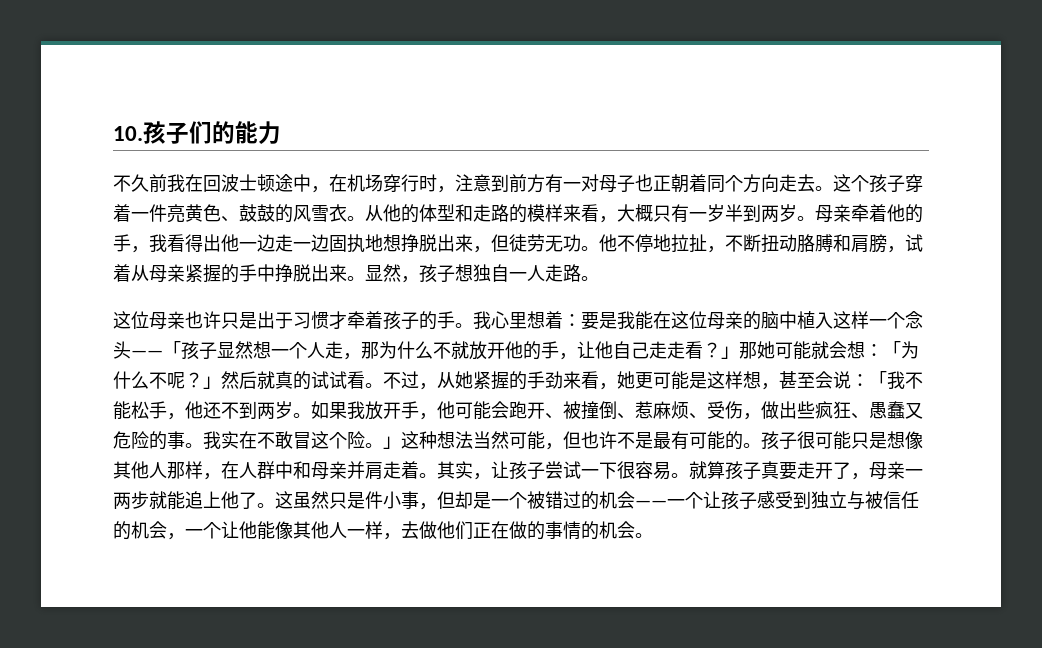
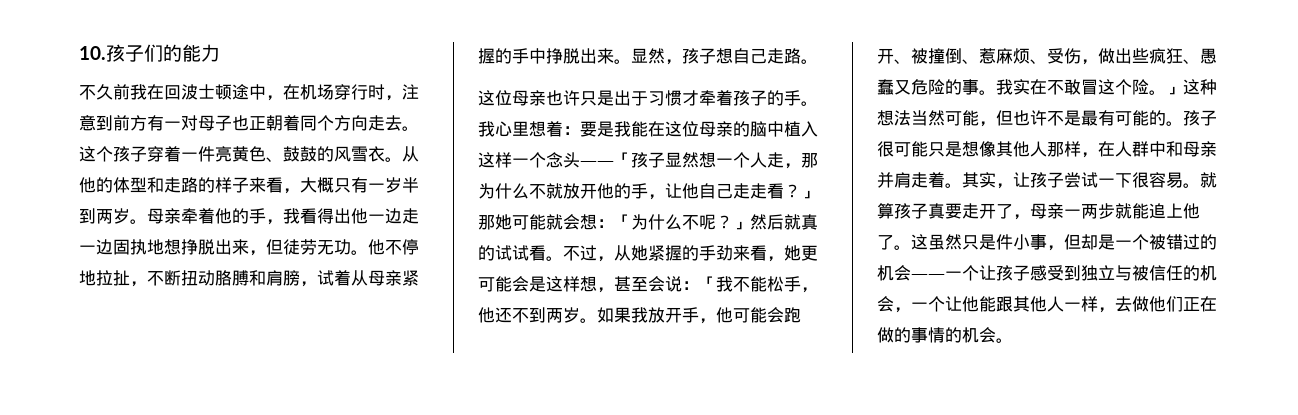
[527,204,563,222] 模样 -> [215,177,249,193] 样子
[473,264,545,282] 独自一人 -> [733,48,767,64] 自己
(689, 380) none -> [512,276,529,292] 会
[275,521,293,539] 像 -> [996,296,1013,312] 跟

